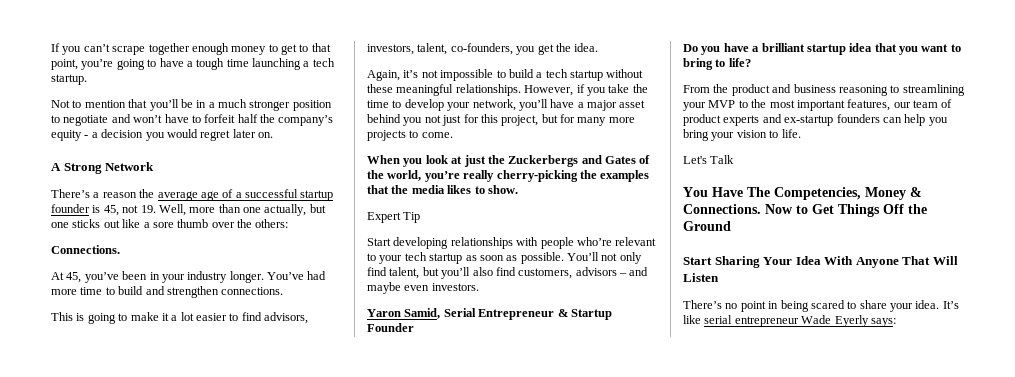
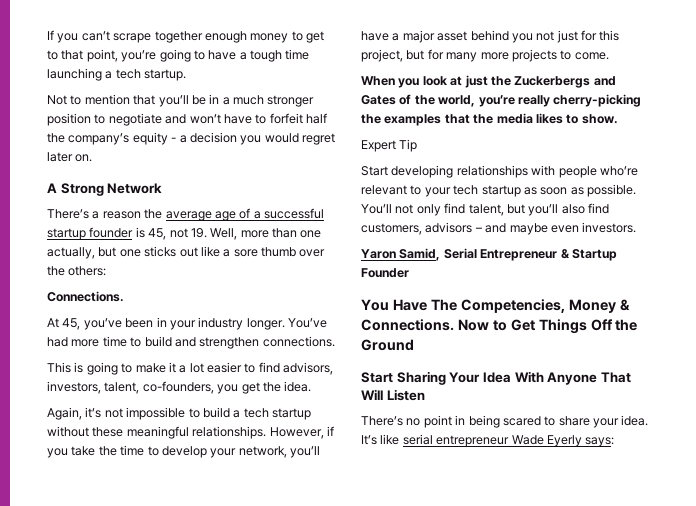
[683,43,961,55] [683,58,751,70] [683,84,965,96] [683,99,953,111] [683,114,948,126] [683,129,801,141] [683,155,735,164] // Do you have a brilliant startup idea that you want to bring to life? // From the product and business reasoning to streamlining your MVP to the most important features, our team of product experts and ex-startup founders can help you bring your vision to life. // Let's Talk -> (409, 273) none

